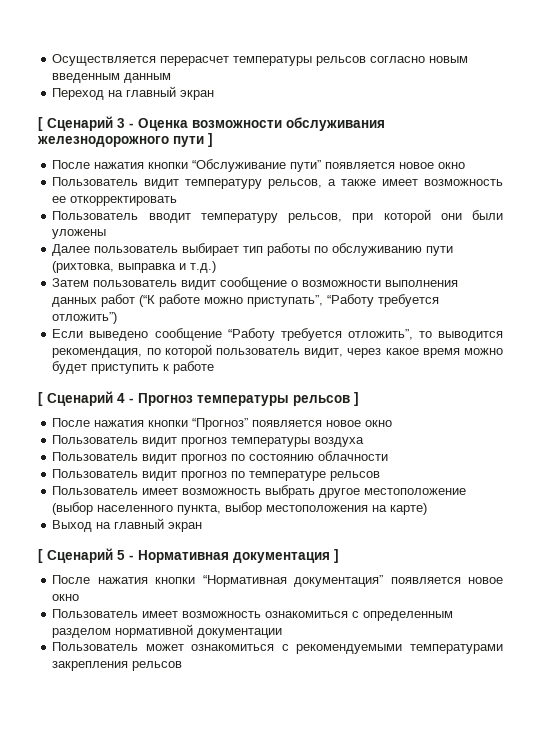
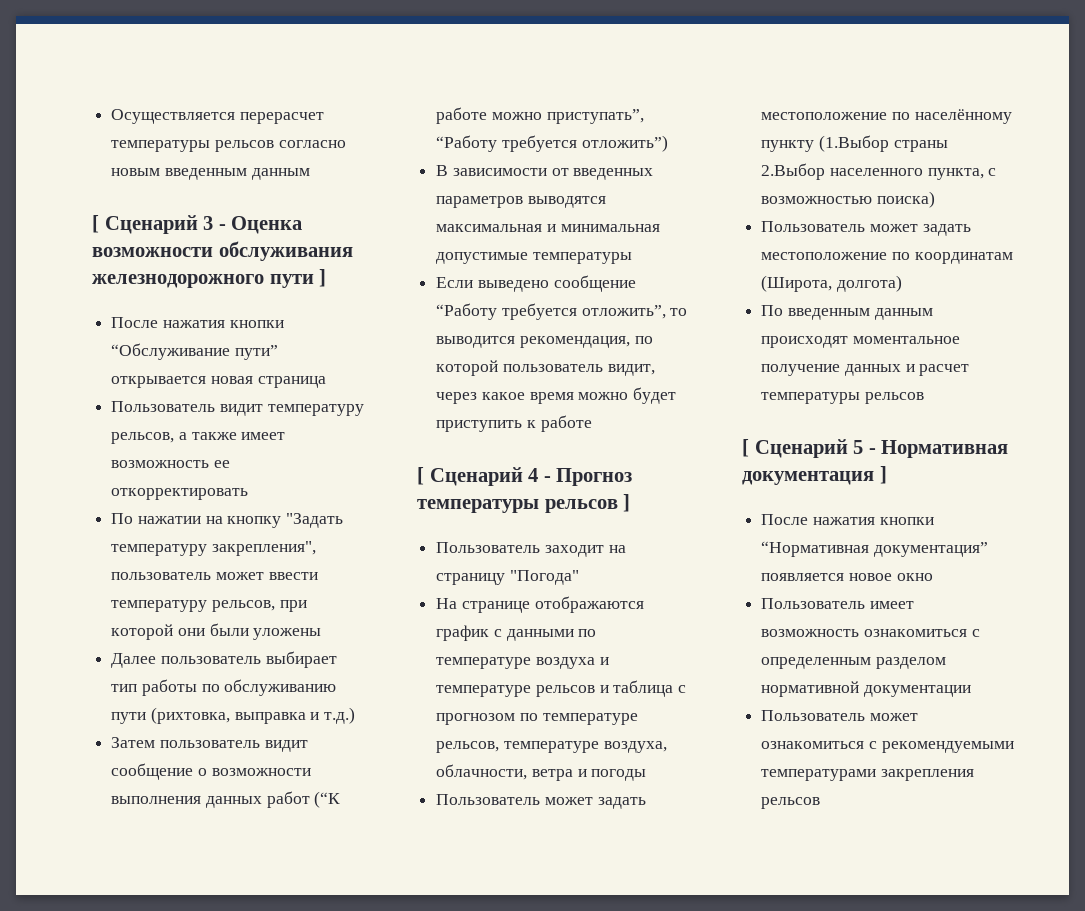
[52,86,215,100] // Переход на главный экран -> (310, 174) none
[325,162,466,169] появляется новое окно -> [111,376,326,388] открывается новая страница
[52,211,191,223] Пользователь вводит -> [111,513,344,528] [111,541,316,556] [111,572,318,580] По нажатии на кнопку "Задать температуру закрепления", пользователь может ввести
(118, 318) none -> [436,165,654,180] [436,196,606,208] [436,224,660,232] [436,252,632,264] // В зависимости от введенных параметров выводятся максимальная и минимальная допустимые температуры
[52,418,393,430] [52,435,365,447] [52,451,389,464] [52,469,381,481] [52,485,467,498] [52,502,428,515] [52,518,203,532] После нажатия кнопки “Прогноз” появляется новое окно // Пользователь видит прогноз температуры воздуха // Пользователь видит прогноз по состоянию облачности // Пользователь видит прогноз по температуре рельсов // Пользователь имеет возможность выбрать другое местоположение (выбор населенного пункта, выбор местоположения на карте) // Выход на главный экран -> [436,542,626,557] [436,570,579,585] [436,596,644,613] [436,625,597,641] [436,657,609,669] [436,680,687,697] [436,713,638,725] [436,741,667,753] [436,764,647,781] [436,794,646,809] [761,109,1012,124] [761,135,948,152] [761,163,997,180] [761,191,935,208] [761,221,971,236] [761,252,1013,264] [761,275,902,292] [761,305,933,320] [761,336,960,348] [761,364,970,376] [761,392,924,404] Пользователь заходит на страницу "Погода" // На странице отображаются график с данными по температуре воздуха и температуре рельсов и таблица с прогнозом по температуре рельсов, температуре воздуха, облачности, ветра и погоды // Пользователь может задать местоположение по населённому пункту (1.Выбор страны 2.Выбор населенного пункта, с возможностью поиска) // Пользователь может задать местоположение по координатам (Широта, долгота) // По введенным данным происходят моментальное получение данных и расчет температуры рельсов

